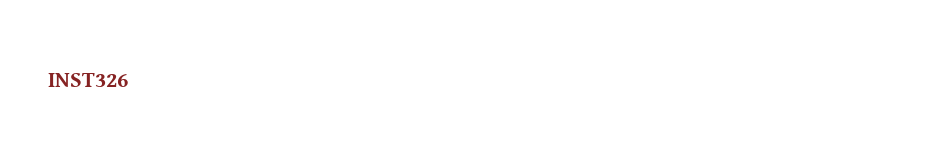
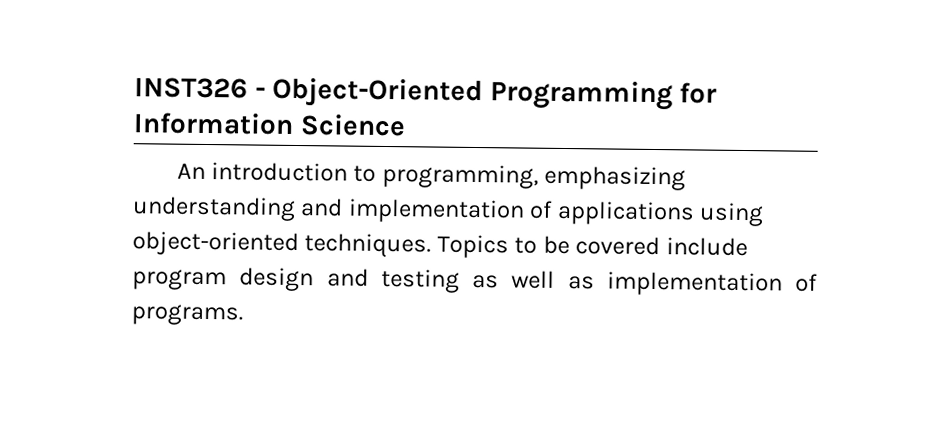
(128, 80) none -> [254,77,718,111] [133,112,406,137] [176,162,687,191] [132,196,765,227] [132,231,748,259] [132,267,818,297] [131,304,243,326] - Object-Oriented Programming for Information Science // An introduction to programming, emphasizing understanding and implementation of applications using object-oriented techniques. Topics to be covered include program design and testing as well as implementation of programs.

